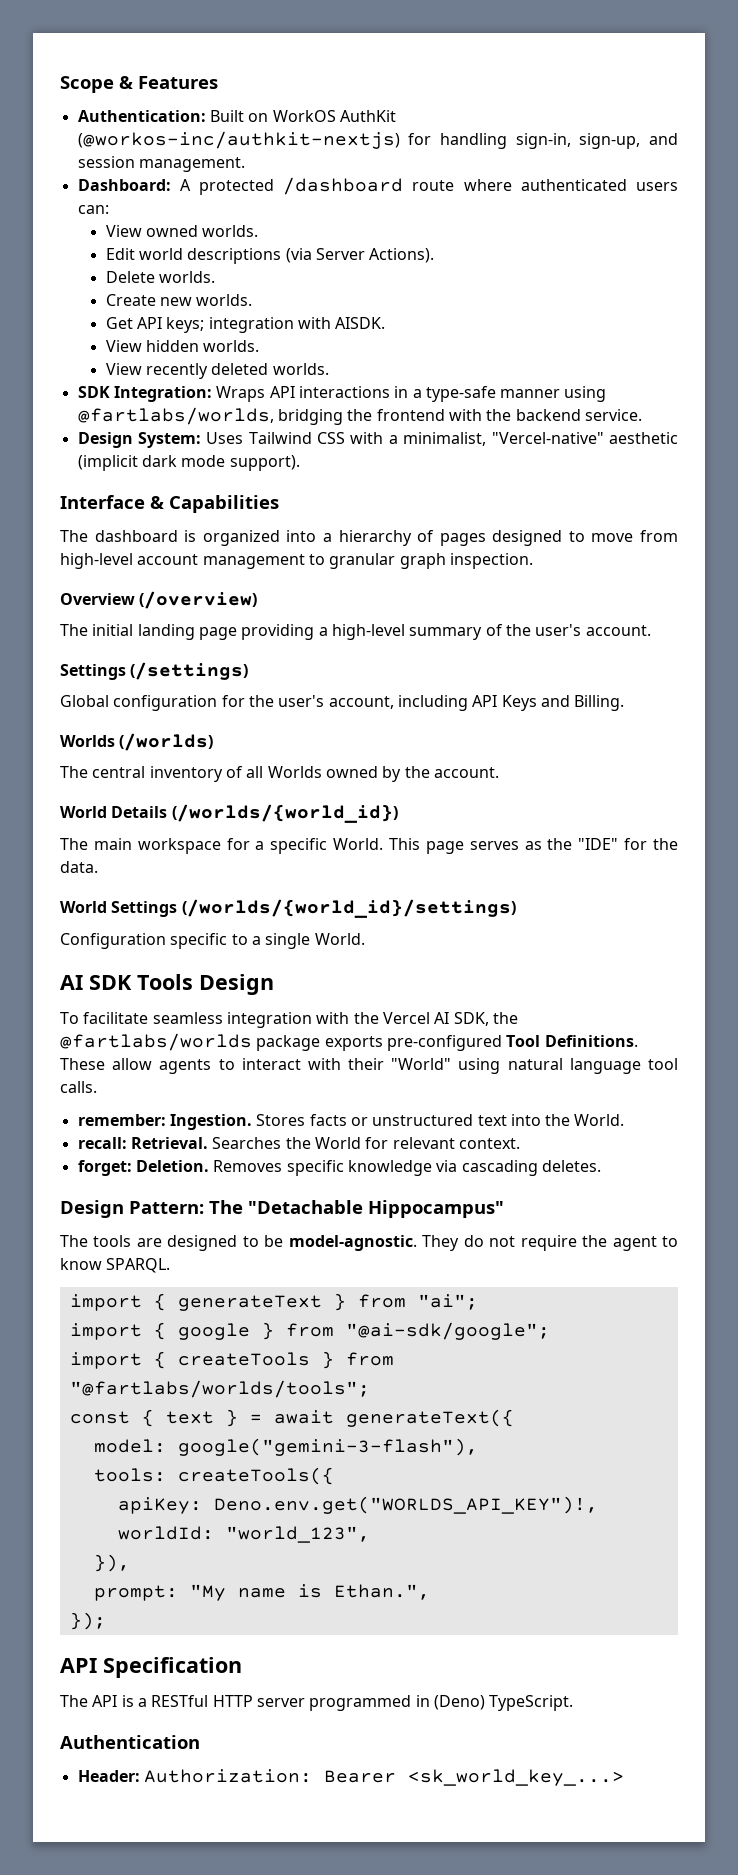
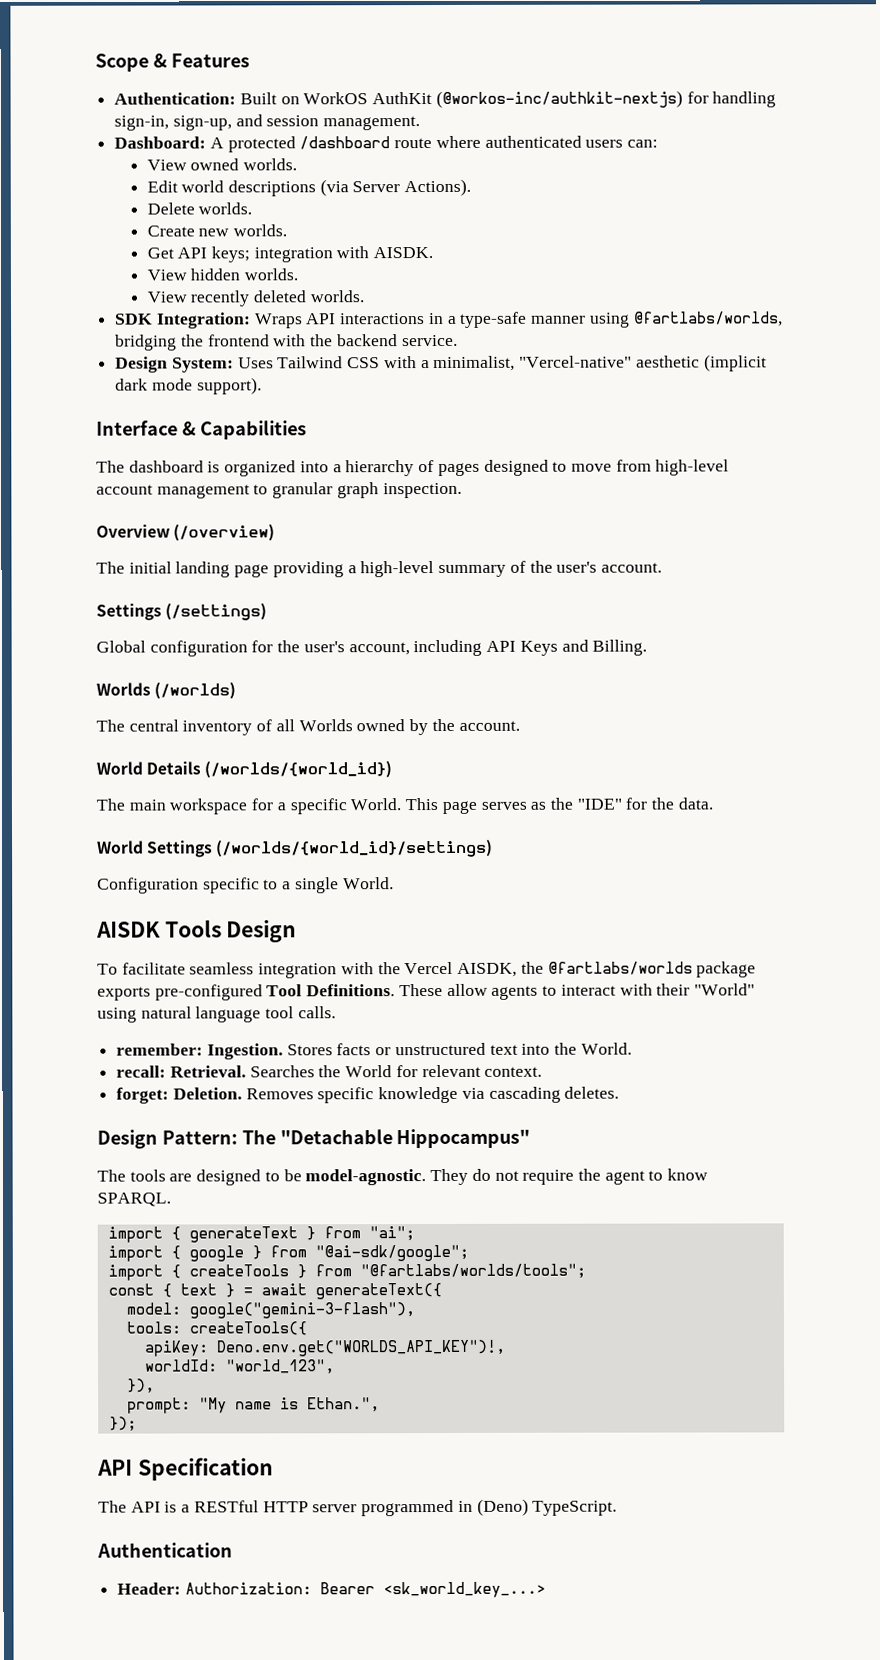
[60,975,132,990] AI SDK -> [96,921,161,938] AISDK
[434,1012,489,1026] AI SDK, -> [457,962,518,977] AISDK,

